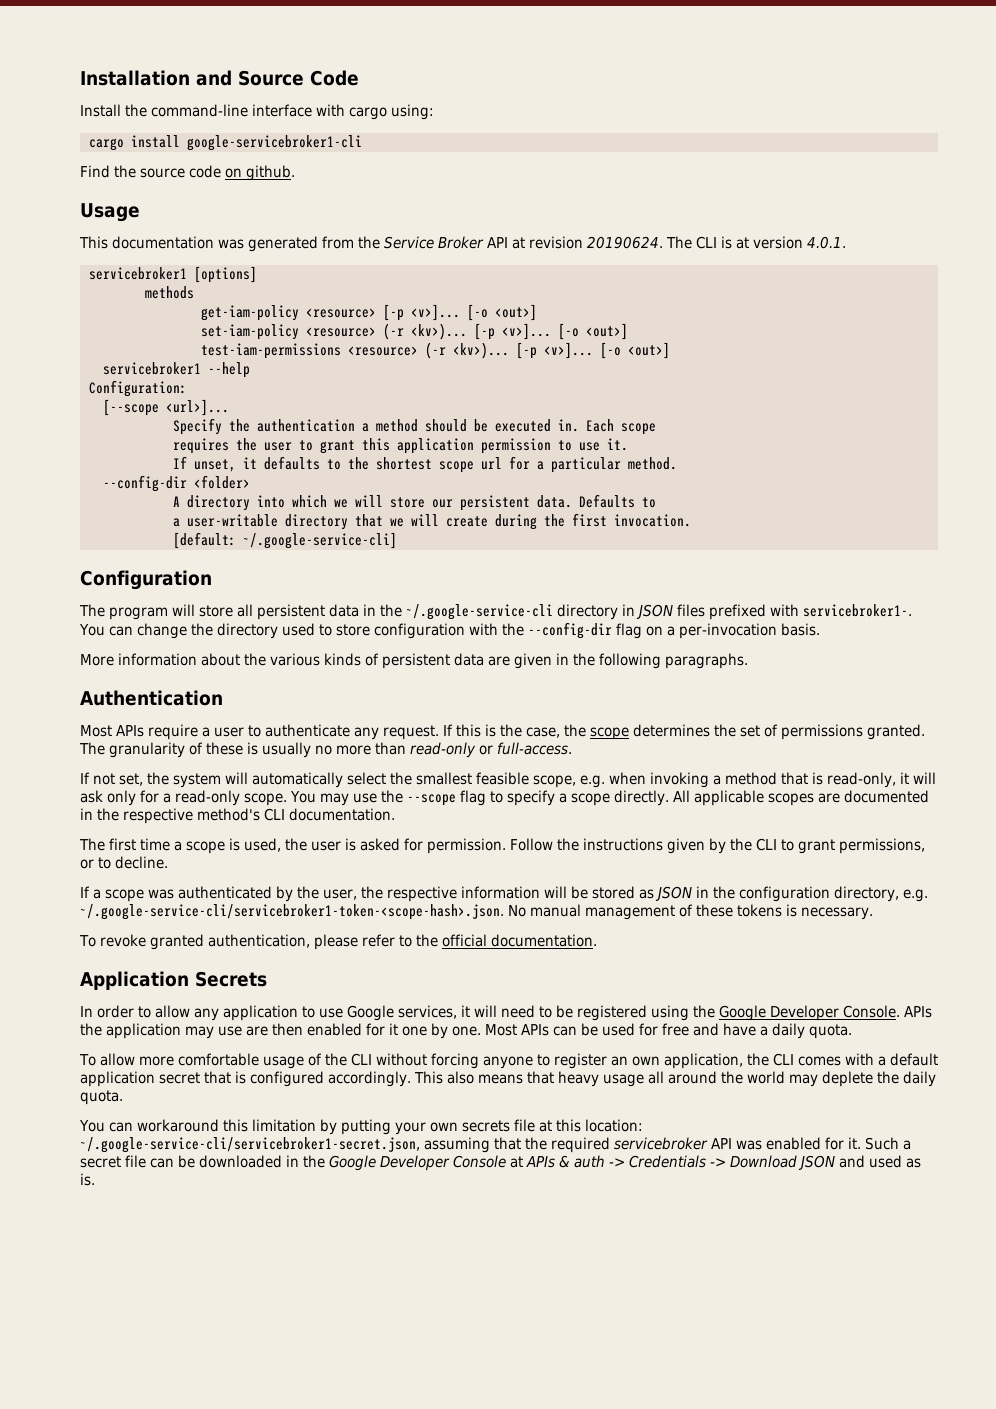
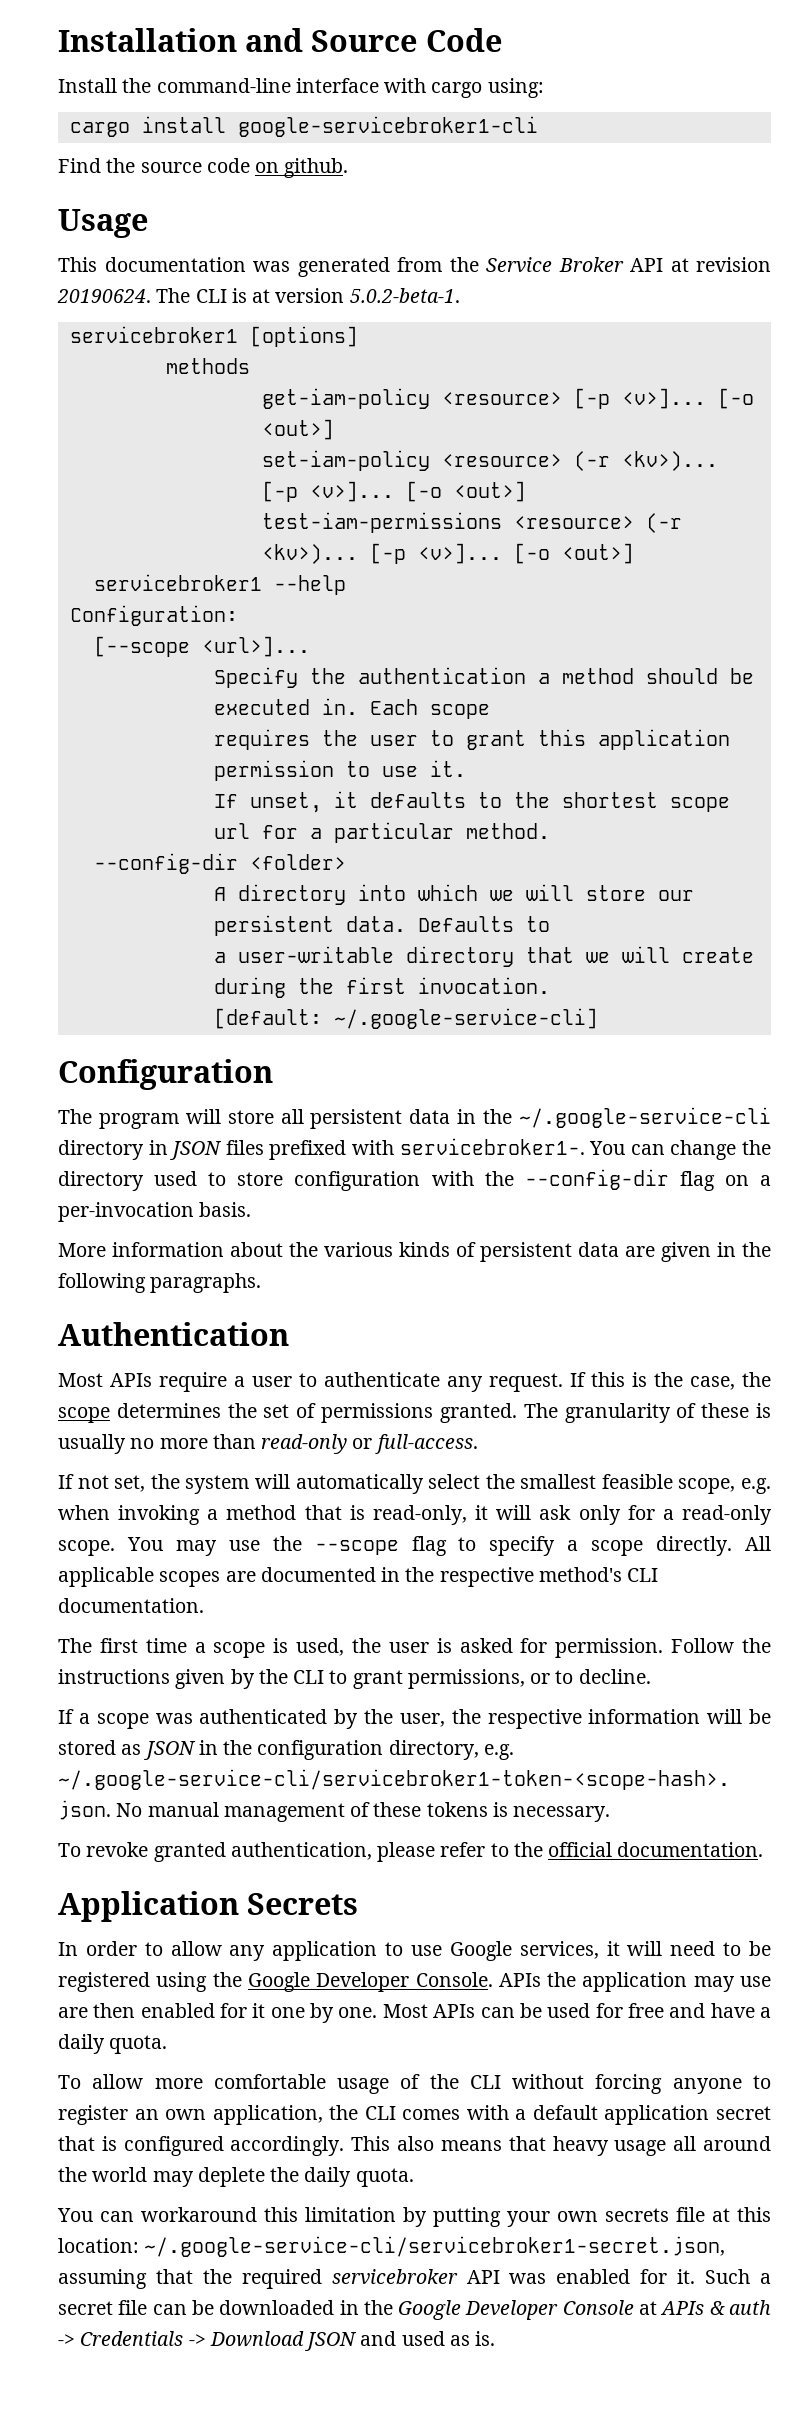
[807,236,846,249] 4.0.1. -> [349,288,460,303] 5.0.2-beta-1.

